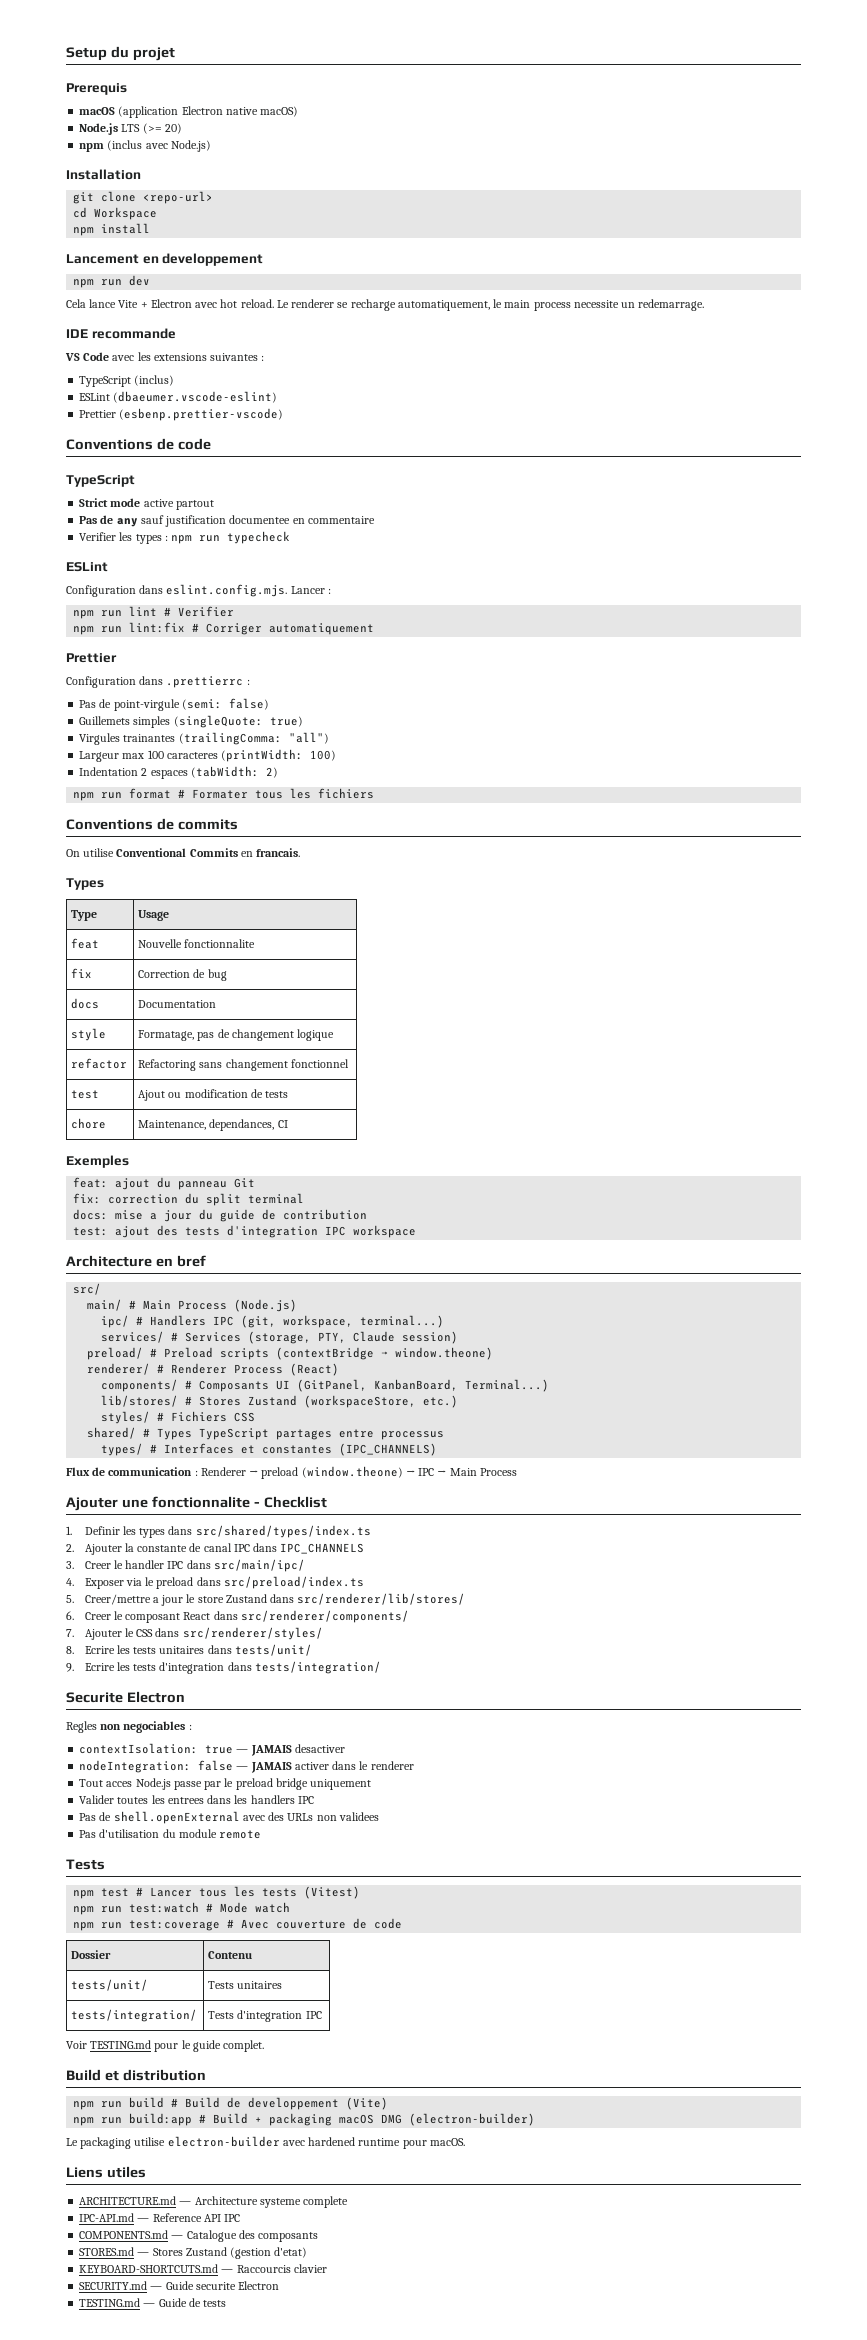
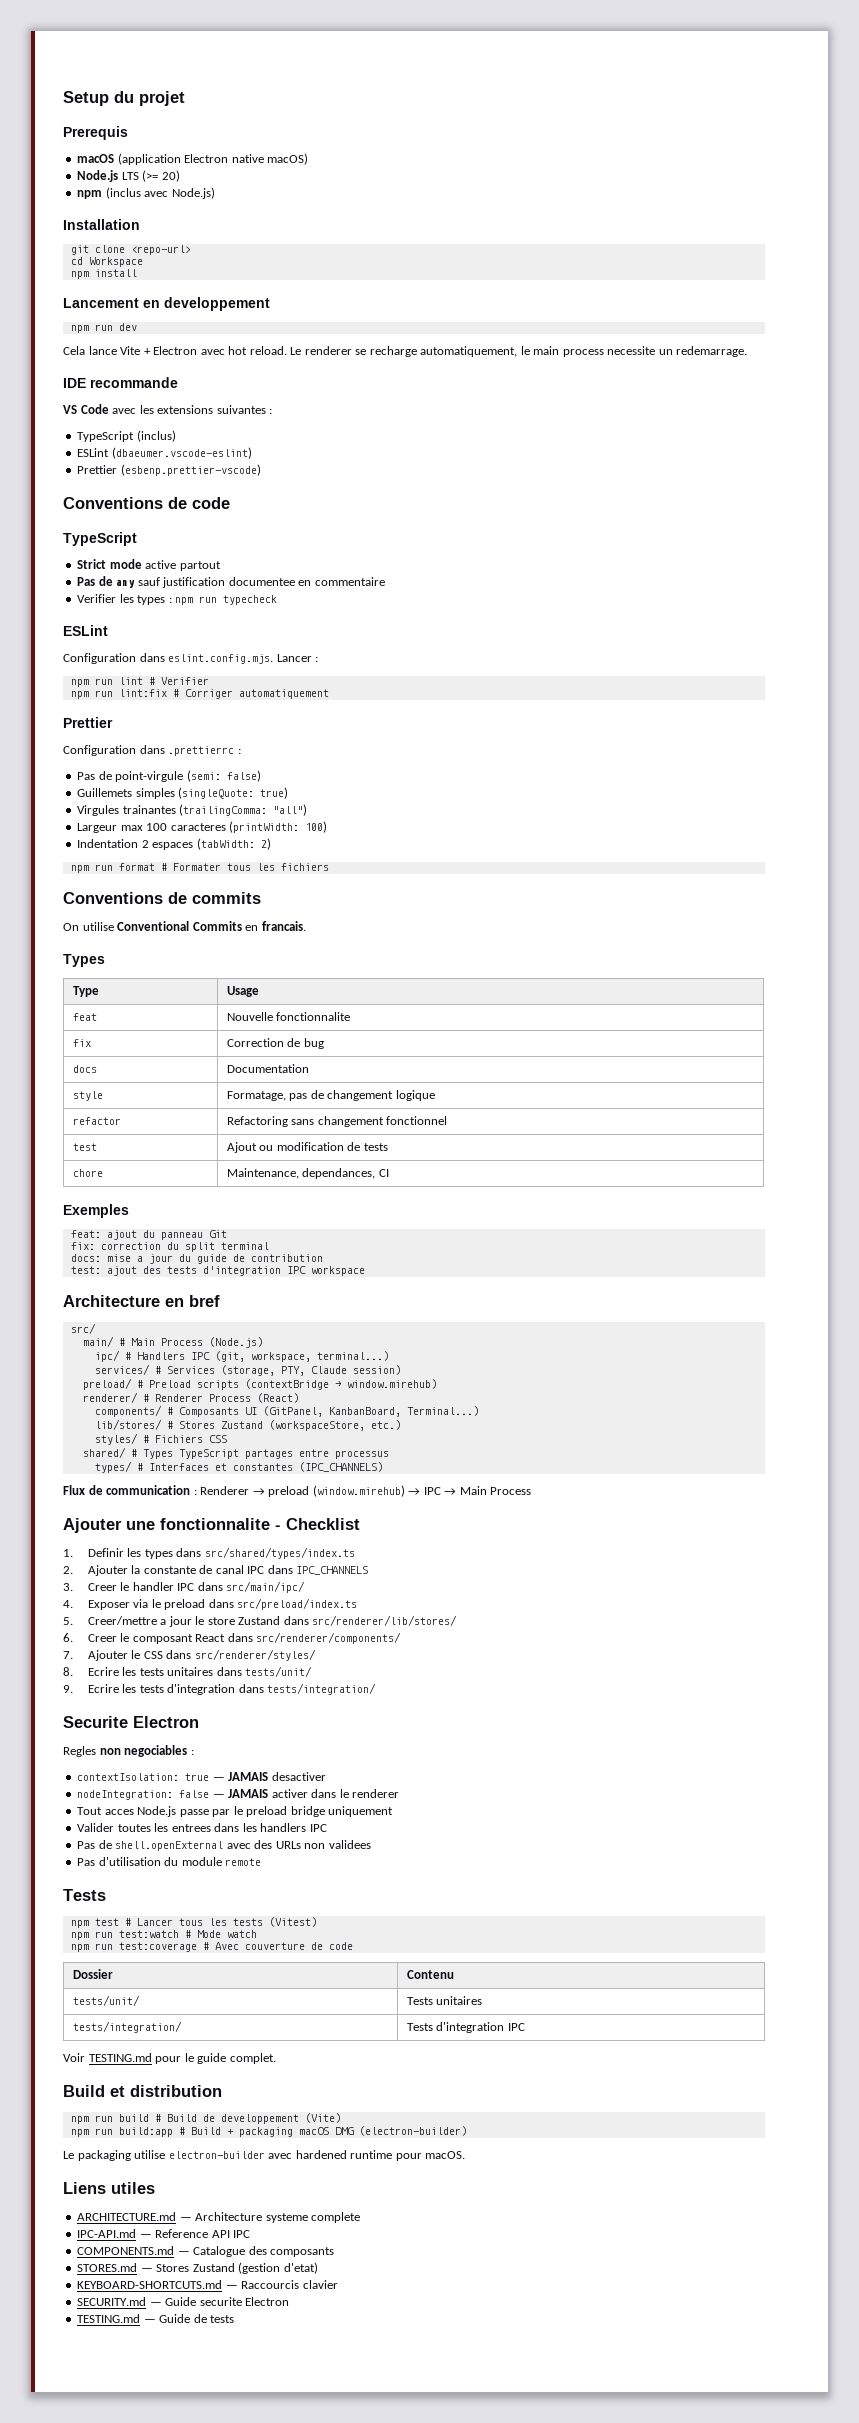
[395,1347,494,1360] window.theone) -> [346,1379,437,1389] window.mirehub)
[301,1466,403,1478] (window.theone) -> [312,1485,405,1497] (window.mirehub)

